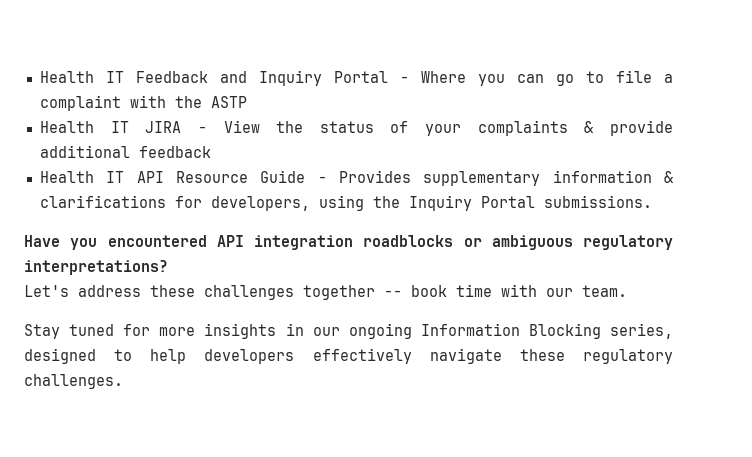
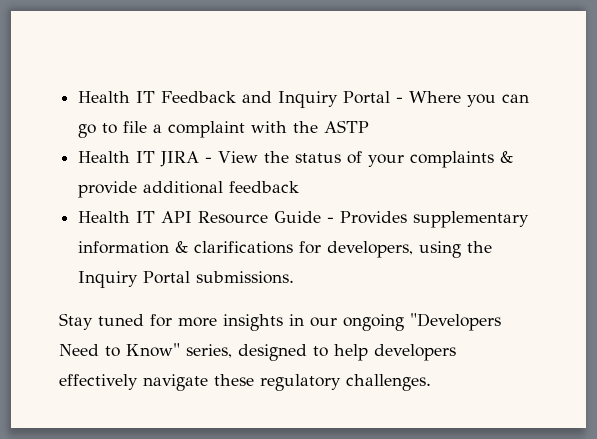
[24,235,673,250] [24,260,168,275] [24,284,627,300] // Have you encountered API integration roadblocks or ambiguous regulatory interpretations? // Let's address these challenges together -- book time with our team. -> (295, 277) none
[420,323,601,339] Information Blocking -> [410,313,501,331] [59,343,180,357] "Developers Need to Know"

